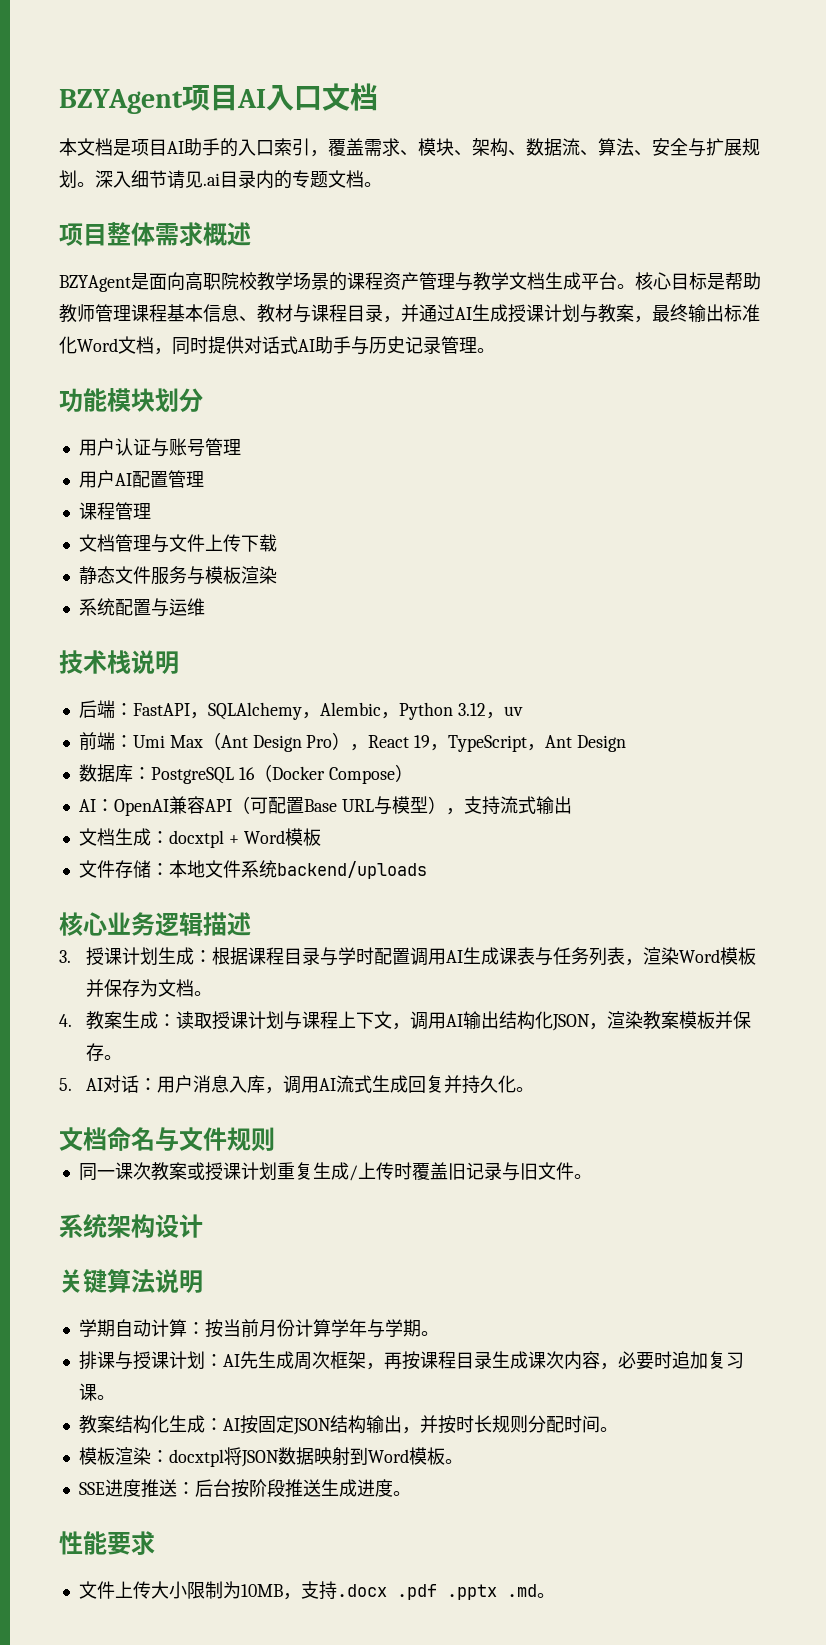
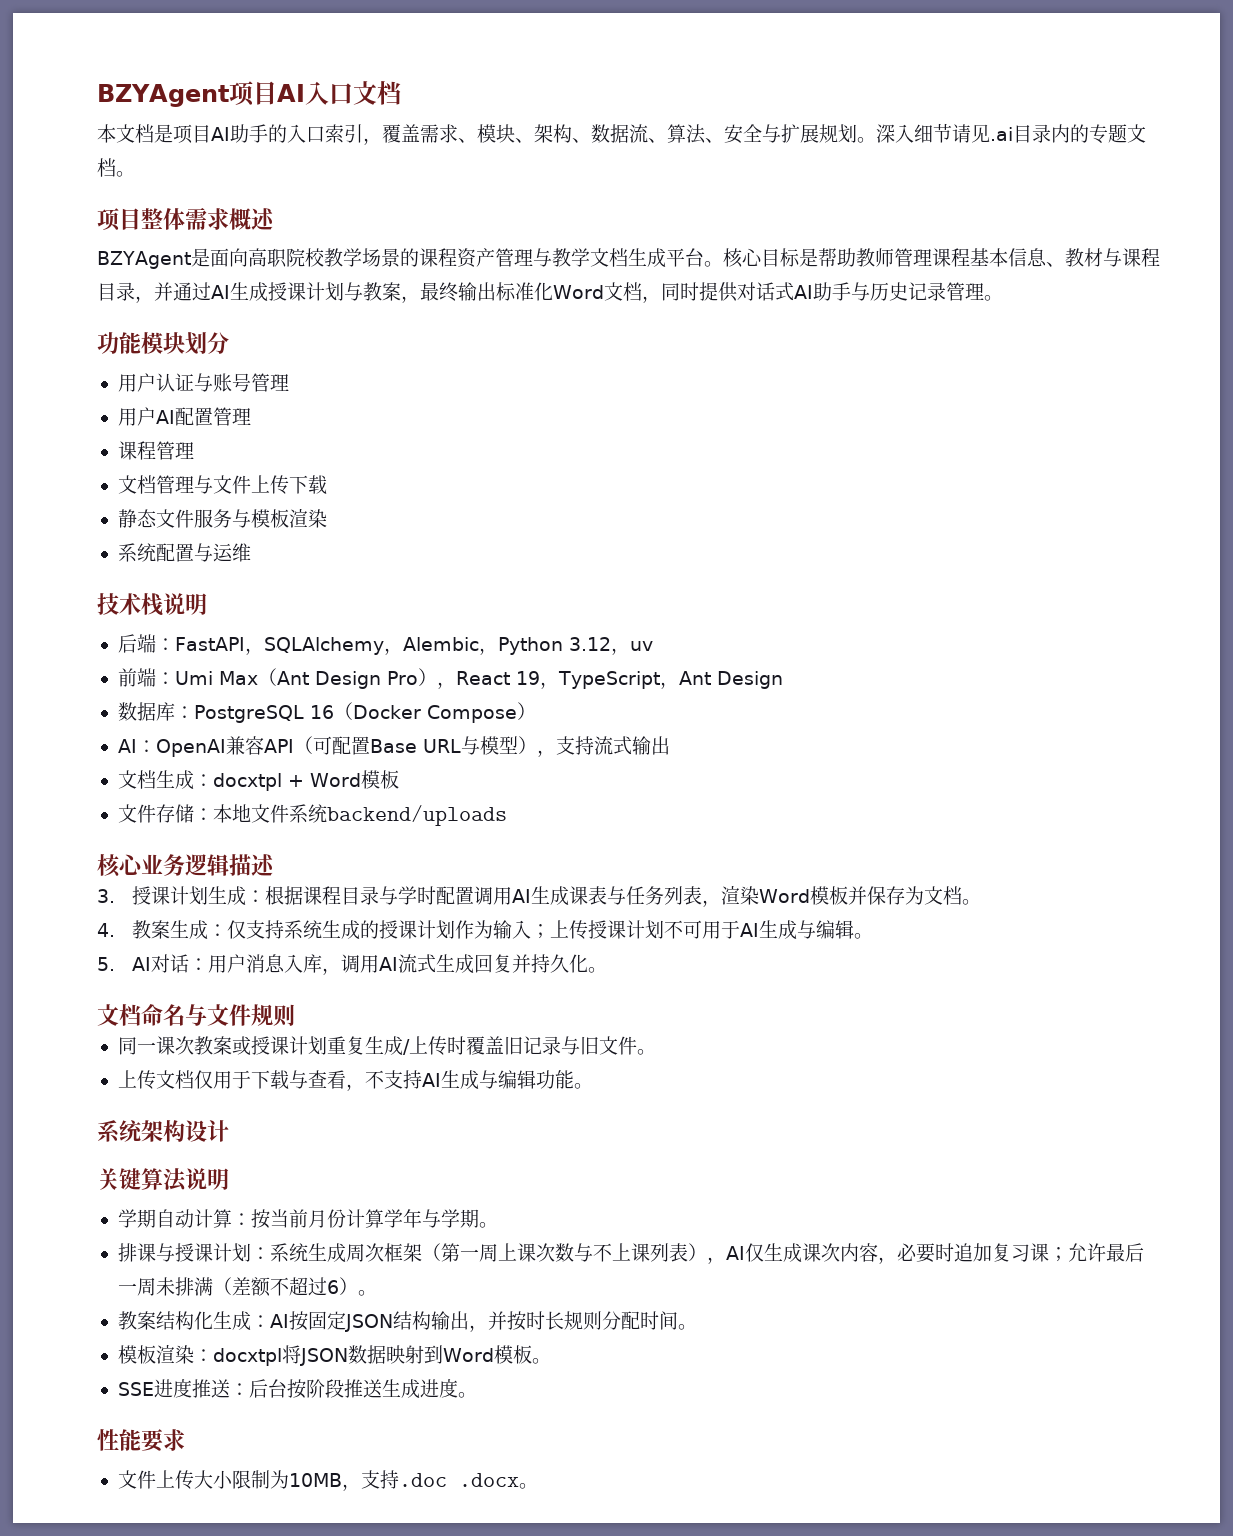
[176,1011,752,1031] [86,1043,105,1061] 读取授课计划与课程上下文，调用AI输出结构化JSON，渲染教案模板并保存 -> [227,920,855,940] 仅支持系统生成的授课计划作为输入；上传授课计划不可用于AI生成与编辑
(592, 1176) none -> [117,1070,593,1091] // 上传文档仅用于下载与查看，不支持AI生成与编辑功能。
[222,1351,258,1369] AI先 -> [269,1243,308,1262] 系统
[365,1351,492,1370] ，再按课程目录 -> [421,1243,764,1264] （第一周上课次数与不上课列表），AI仅
(97, 1392) none -> [1048,1243,1144,1262] [117,1277,358,1297] ；允许最后一周未排满（差额不超过6）
[336,1584,537,1600] .docx .pdf .pptx .md -> [398,1473,519,1487] .doc .docx

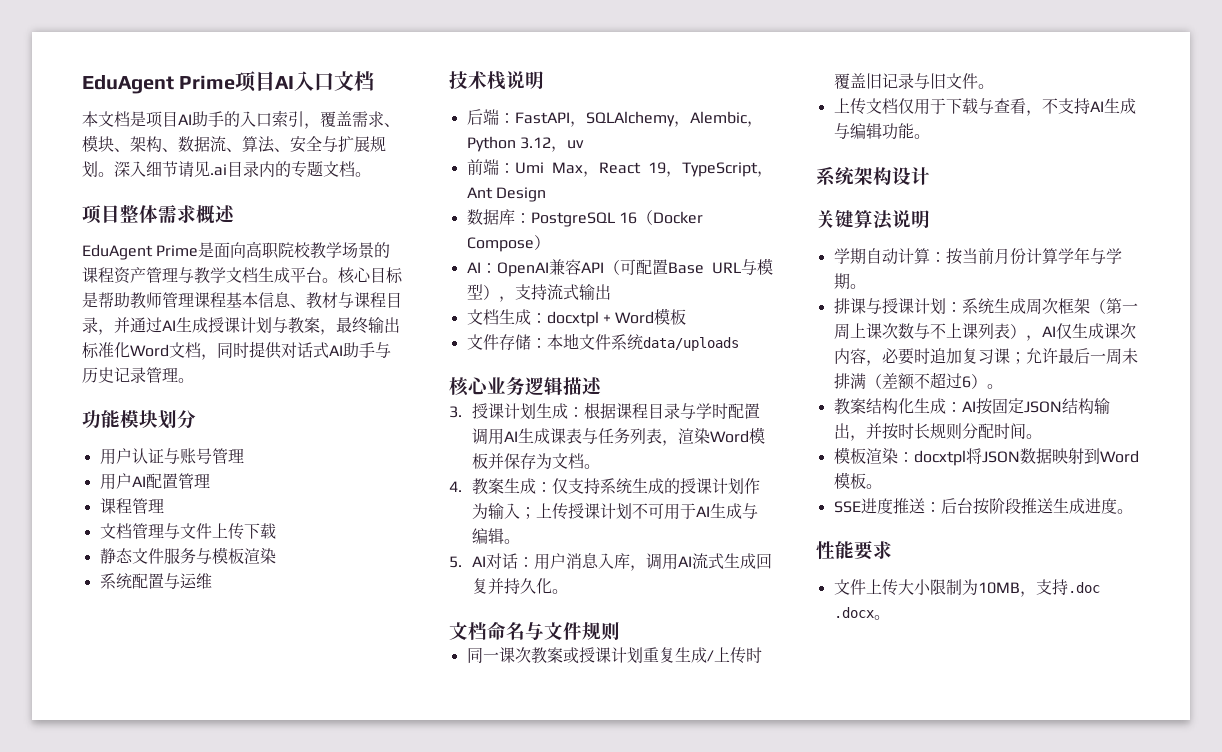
[97,84,229,107] BZYAgent -> [82,75,236,94] EduAgent Prime
[97,251,191,269] BZYAgent -> [82,244,199,260] EduAgent Prime
[257,668,437,689] （Ant Design Pro） -> (583, 168) none
[326,805,507,826] backend/uploads -> [642,337,739,351] data/uploads

